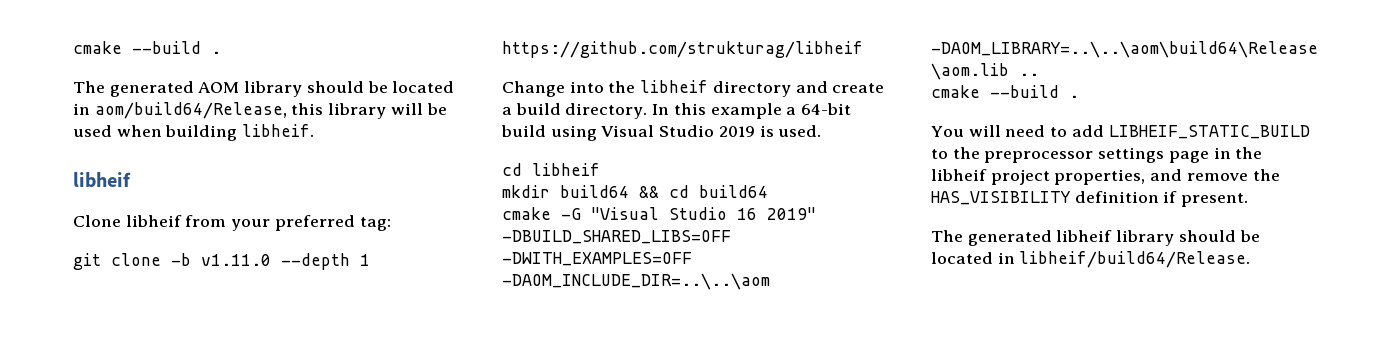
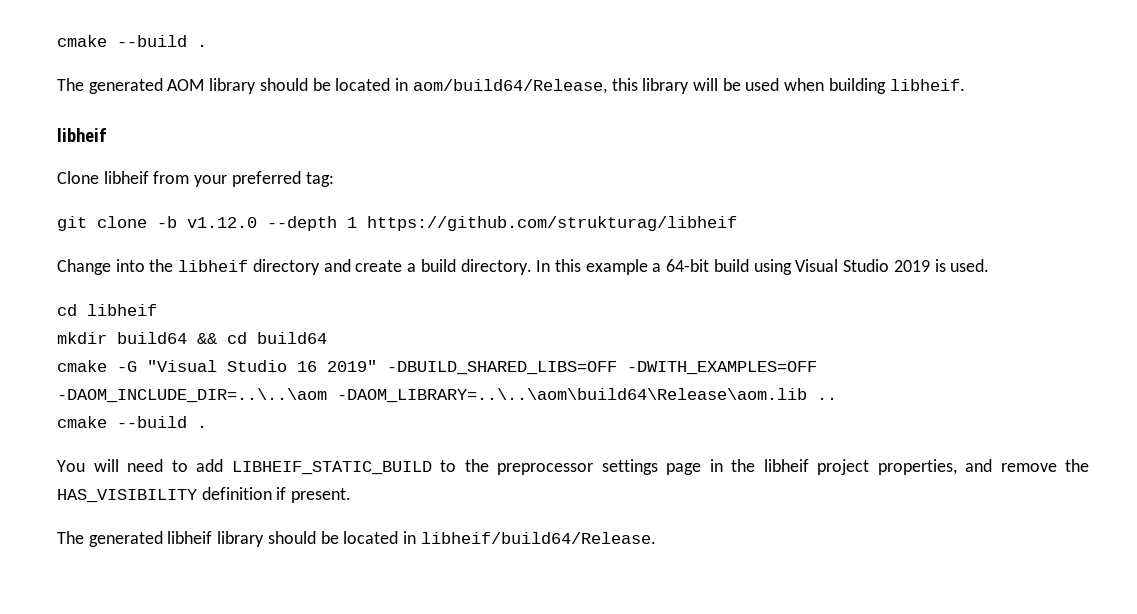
[201,254,271,266] v1.11.0 -> [187,217,257,228] v1.12.0

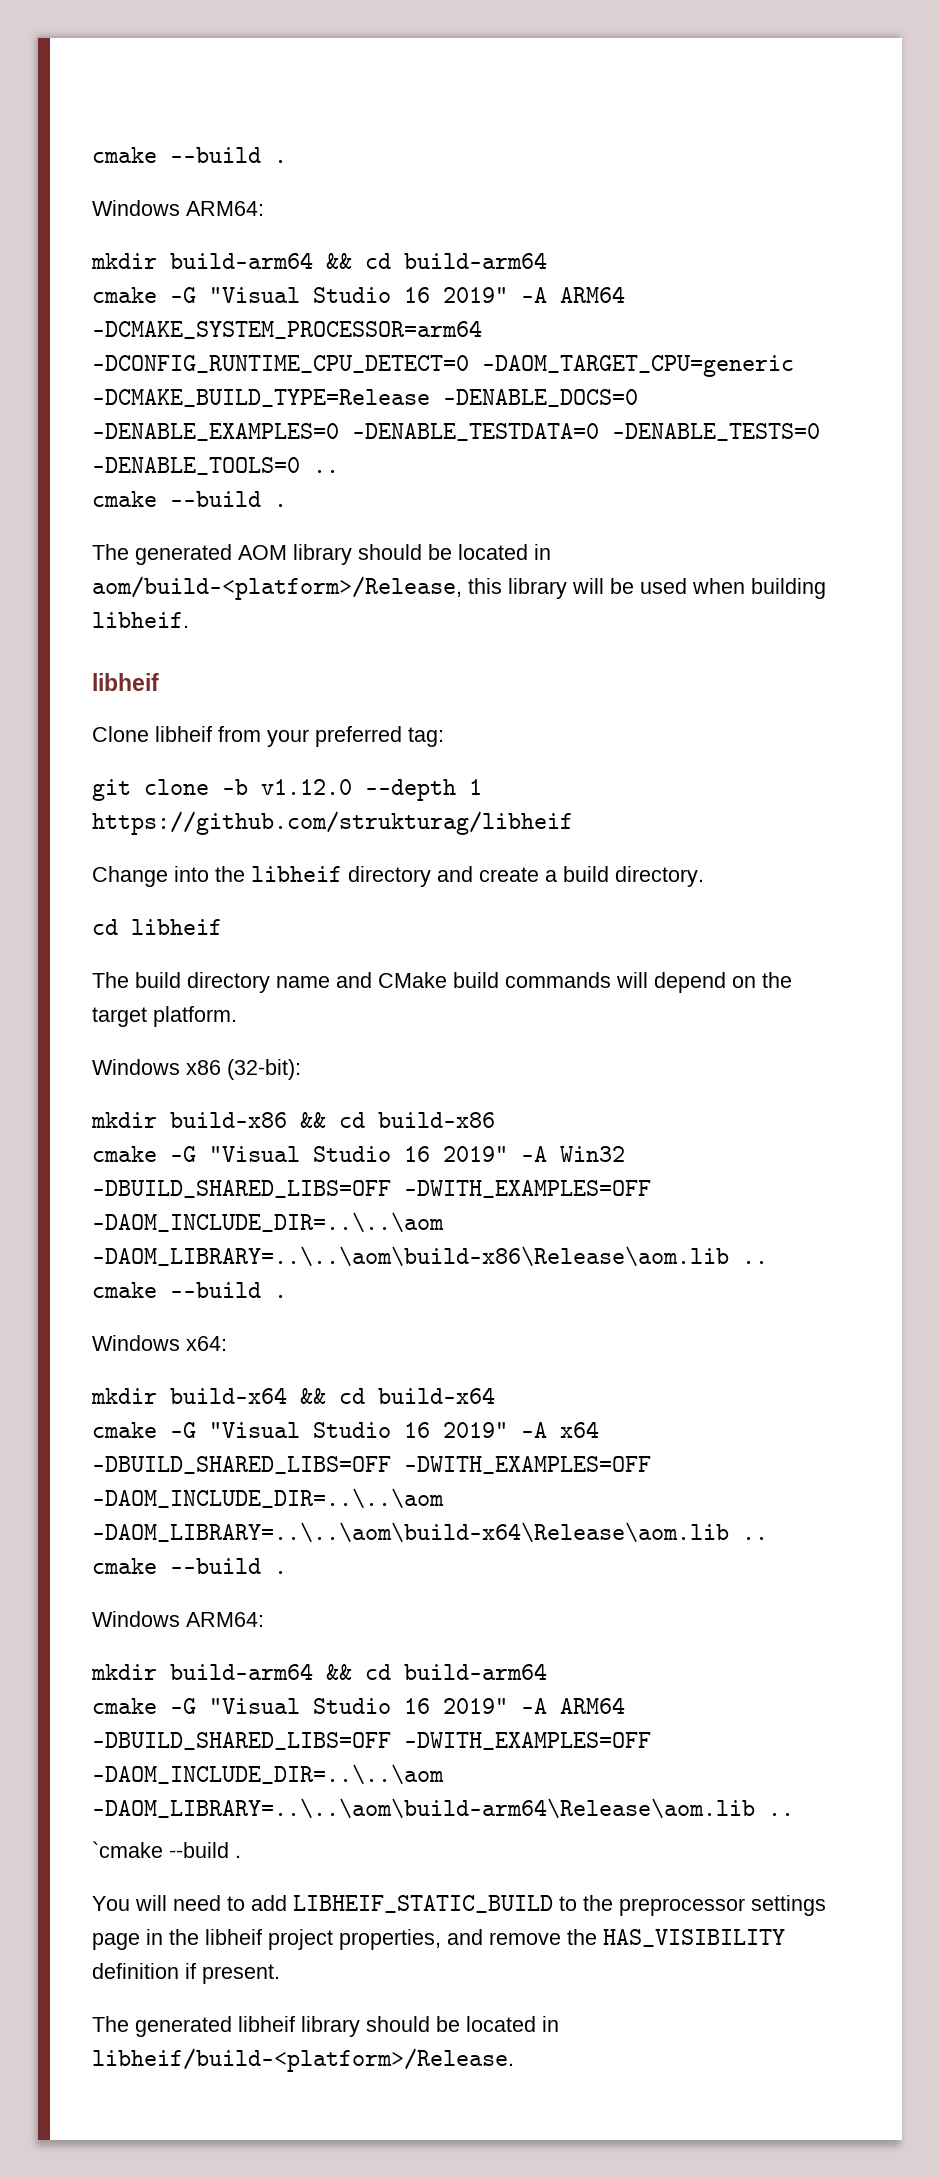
[57,35,207,47] cmake --build . -> [92,147,287,163] [92,200,264,216] [91,252,547,269] [92,286,625,303] [92,320,482,339] [92,355,794,377] [92,389,638,407] [92,423,820,441] [92,457,339,475] [92,491,287,507] cmake --build . // Windows ARM64: // mkdir build-arm64 && cd build-arm64 // cmake -G "Visual Studio 16 2019" -A ARM64 -DCMAKE_SYSTEM_PROCESSOR=arm64 -DCONFIG_RUNTIME_CPU_DETECT=0 -DAOM_TARGET_CPU=generic -DCMAKE_BUILD_TYPE=Release -DENABLE_DOCS=0 -DENABLE_EXAMPLES=0 -DENABLE_TESTDATA=0 -DENABLE_TESTS=0 -DENABLE_TOOLS=0 .. // cmake --build .
[412,79,607,94] aom/build64/Release, -> [92,576,462,600] aom/build-<platform>/Release,
[536,259,990,275] [57,304,157,316] [57,332,327,344] [57,360,817,375] [57,388,837,403] [57,416,207,428] In this example a 64-bit build using Visual Studio 2019 is used. // cd libheif // mkdir build64 && cd build64 // cmake -G "Visual Studio 16 2019" -DBUILD_SHARED_LIBS=OFF -DWITH_EXAMPLES=OFF -DAOM_INCLUDE_DIR=..\..\aom -DAOM_LIBRARY=..\..\aom\build64\Release\aom.lib .. // cmake --build . -> [92,919,222,935] [92,972,792,993] [92,1006,237,1027] [92,1059,301,1080] [91,1112,495,1128] [92,1146,625,1162] [92,1180,651,1198] [92,1212,444,1233] [92,1246,768,1267] [92,1282,287,1298] [92,1335,227,1351] [91,1387,495,1404] [92,1421,599,1438] [92,1456,651,1474] [92,1488,444,1509] [92,1522,768,1543] [92,1558,287,1574] [92,1611,264,1627] [91,1663,547,1680] [92,1697,625,1714] [92,1732,651,1750] [92,1764,444,1785] [92,1798,794,1819] [92,1841,241,1858] // cd libheif // The build directory name and CMake build commands will depend on the target platform. // Windows x86 (32-bit): // mkdir build-x86 && cd build-x86 // cmake -G "Visual Studio 16 2019" -A Win32 -DBUILD_SHARED_LIBS=OFF -DWITH_EXAMPLES=OFF -DAOM_INCLUDE_DIR=..\..\aom -DAOM_LIBRARY=..\..\aom\build-x86\Release\aom.lib .. // cmake --build . // Windows x64: // mkdir build-x64 && cd build-x64 // cmake -G "Visual Studio 16 2019" -A x64 -DBUILD_SHARED_LIBS=OFF -DWITH_EXAMPLES=OFF -DAOM_INCLUDE_DIR=..\..\aom -DAOM_LIBRARY=..\..\aom\build-x64\Release\aom.lib .. // cmake --build . // Windows ARM64: // mkdir build-arm64 && cd build-arm64 // cmake -G "Visual Studio 16 2019" -A ARM64 -DBUILD_SHARED_LIBS=OFF -DWITH_EXAMPLES=OFF -DAOM_INCLUDE_DIR=..\..\aom -DAOM_LIBRARY=..\..\aom\build-arm64\Release\aom.lib .. // `cmake --build .
[420,532,656,544] libheif/build64/Release. -> [92,2048,514,2072] libheif/build-<platform>/Release.

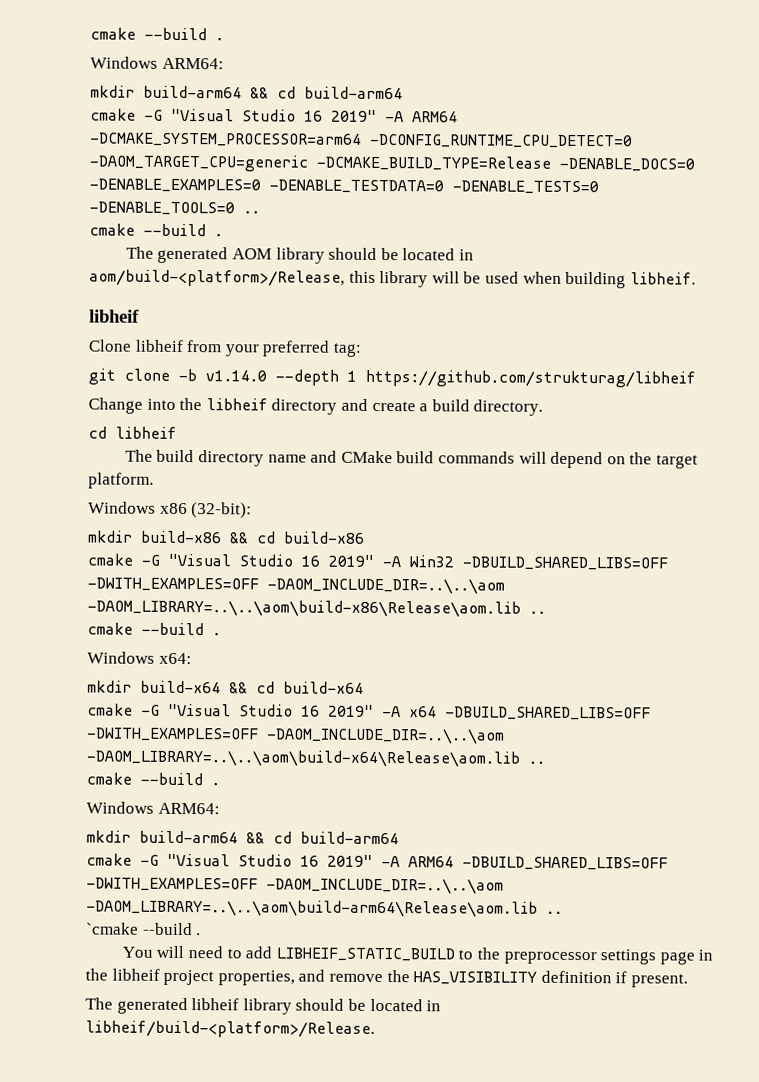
[261,779,352,795] v1.12.0 -> [205,370,267,382] v1.14.0

